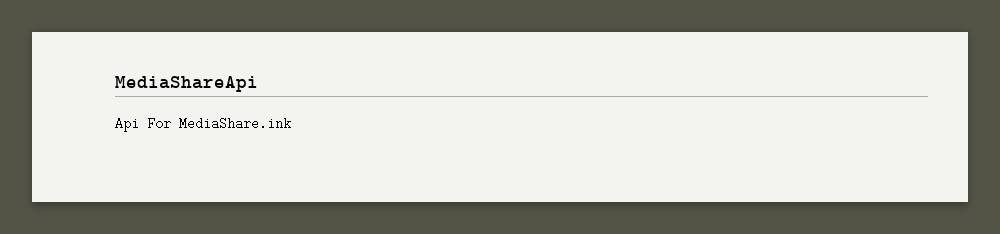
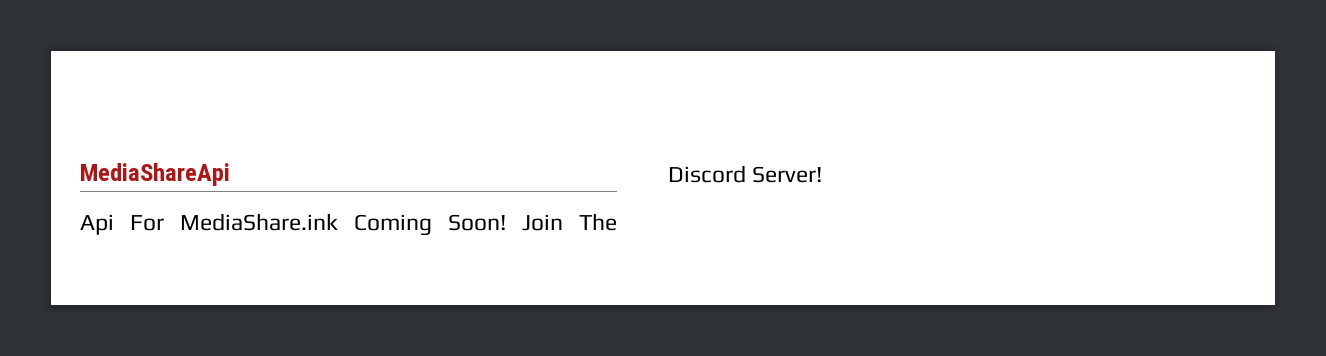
(291, 123) none -> [354,213,617,236] [668,165,823,183] Coming Soon! Join The Discord Server!

